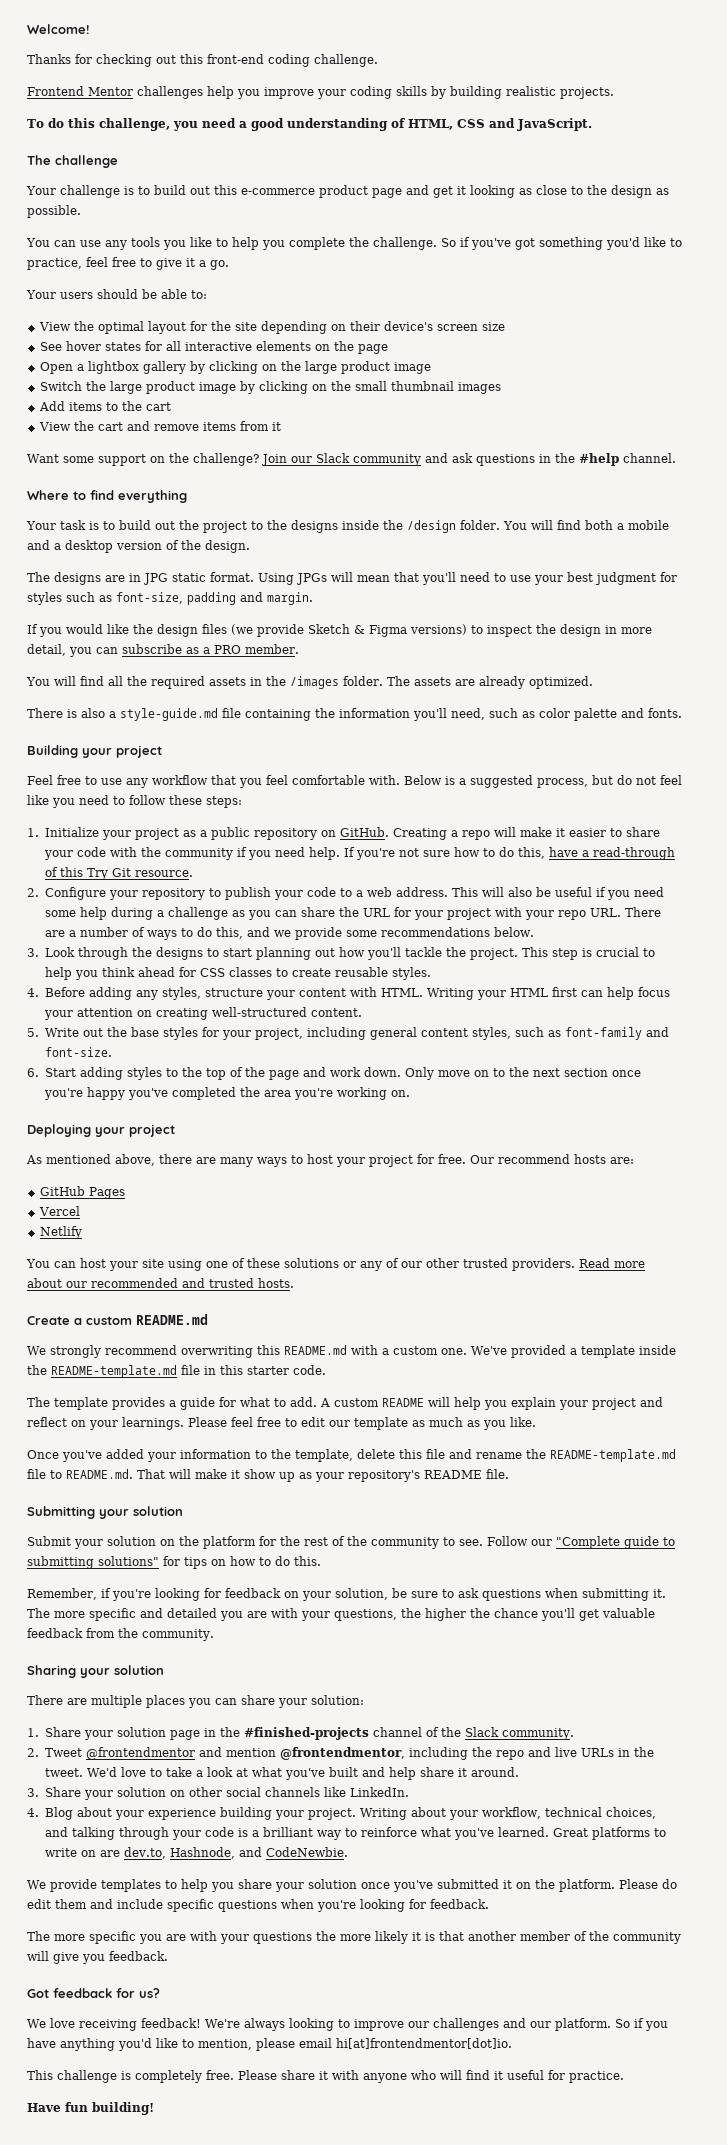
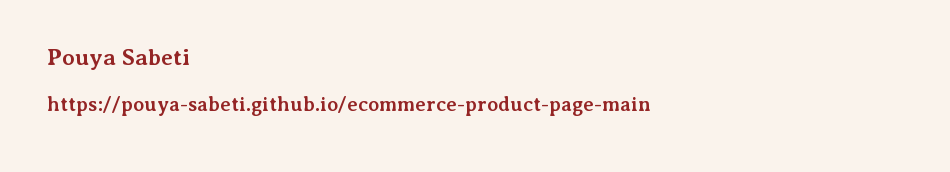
[27,24,89,34] [27,54,378,67] [27,86,614,99] [27,118,592,131] [27,155,118,168] [26,185,669,198] [27,205,81,218] [26,237,682,250] [27,257,229,270] [26,289,207,299] [38,321,505,334] [39,341,388,354] [39,361,431,374] [39,381,501,394] [38,401,171,411] [38,421,281,431] [27,453,676,466] [27,490,187,503] [26,520,669,533] [27,540,250,553] [27,572,677,585] [27,592,313,605] [27,624,652,637] [27,644,299,657] [26,676,593,689] [27,708,682,721] [27,745,162,758] [27,775,682,788] [27,795,242,808] [27,827,660,840] [43,847,675,860] [44,867,193,880] [27,887,664,900] [44,907,661,920] [44,927,534,940] [27,947,655,960] [44,967,431,980] [27,987,670,1000] [43,1007,362,1020] [27,1027,669,1040] [44,1047,112,1057] [27,1067,641,1080] [43,1087,410,1100] [27,1124,175,1137] [26,1154,634,1167] [39,1186,125,1199] [38,1206,80,1216] [39,1226,82,1239] [26,1258,645,1271] [27,1278,294,1288] [27,1314,208,1325] [27,1345,676,1358] [27,1365,326,1378] [27,1397,663,1410] [27,1417,536,1430] [27,1449,676,1462] [27,1469,509,1482] [27,1506,183,1519] [27,1536,675,1549] [27,1556,321,1569] [27,1588,666,1601] [27,1608,655,1621] [27,1628,214,1641] [27,1665,164,1678] [27,1695,364,1708] [27,1727,574,1740] [27,1747,654,1760] [44,1767,519,1780] [27,1787,409,1800] [27,1807,656,1820] [44,1827,666,1840] [44,1847,348,1859] [27,1879,677,1892] [27,1899,489,1912] [27,1931,681,1944] [27,1951,168,1964] [27,1988,160,1998] [27,2018,668,2031] [27,2038,512,2051] [27,2070,624,2083] [27,2102,154,2115] Welcome! // Thanks for checking out this front-end coding challenge. // Frontend Mentor challenges help you improve your coding skills by building realistic projects. // To do this challenge, you need a good understanding of HTML, CSS and JavaScript. // The challenge // Your challenge is to build out this e-commerce product page and get it looking as close to the design as possible. // You can use any tools you like to help you complete the challenge. So if you've got something you'd like to practice, feel free to give it a go. // Your users should be able to: // View the optimal layout for the site depending on their device's screen size // See hover states for all interactive elements on the page // Open a lightbox gallery by clicking on the large product image // Switch the large product image by clicking on the small thumbnail images // Add items to the cart // View the cart and remove items from it // Want some support on the challenge? Join our Slack community and ask questions in the #help channel. // Where to find everything // Your task is to build out the project to the designs inside the /design folder. You will find both a mobile and a desktop version of the design. // The designs are in JPG static format. Using JPGs will mean that you'll need to use your best judgment for styles such as font-size, padding and margin. // If you would like the design files (we provide Sketch & Figma versions) to inspect the design in more detail, you can subscribe as a PRO member. // You will find all the required assets in the /images folder. The assets are already optimized. // There is also a style-guide.md file containing the information you'll need, such as color palette and fonts. // Building your project // Feel free to use any workflow that you feel comfortable with. Below is a suggested process, but do not feel like you need to follow these steps: // 1. Initialize your project as a public repository on GitHub. Creating a repo will make it easier to share your code with the community if you need help. If you're not sure how to do this, have a read-through of this Try Git resource. // 2. Configure your repository to publish your code to a web address. This will also be useful if you need some help during a challenge as you can share the URL for your project with your repo URL. There are a number of ways to do this, and we provide some recommendations below. // 3. Look through the designs to start planning out how you'll tackle the project. This step is crucial to help you think ahead for CSS classes to create reusable styles. // 4. Before adding any styles, structure your content with HTML. Writing your HTML first can help focus your attention on creating well-structured content. // 5. Write out the base styles for your project, including general content styles, such as font-family and font-size. // 6. Start adding styles to the top of the page and work down. Only move on to the next section once you're happy you've completed the area you're working on. // Deploying your project // As mentioned above, there are many ways to host your project for free. Our recommend hosts are: // GitHub Pages // Vercel // Netlify // You can host your site using one of these solutions or any of our other trusted providers. Read more about our recommended and trusted hosts. // Create a custom README.md // We strongly recommend overwriting this README.md with a custom one. We've provided a template inside the README-template.md file in this starter code. // The template provides a guide for what to add. A custom README will help you explain your project and reflect on your learnings. Please feel free to edit our template as much as you like. // Once you've added your information to the template, delete this file and rename the README-template.md file to README.md. That will make it show up as your repository's README file. // Submitting your solution // Submit your solution on the platform for the rest of the community to see. Follow our "Complete guide to submitting solutions" for tips on how to do this. // Remember, if you're looking for feedback on your solution, be sure to ask questions when submitting it. The more specific and detailed you are with your questions, the higher the chance you'll get valuable feedback from the community. // Sharing your solution // There are multiple places you can share your solution: // 1. Share your solution page in the #finished-projects channel of the Slack community. // 2. Tweet @frontendmentor and mention @frontendmentor, including the repo and live URLs in the tweet. We'd love to take a look at what you've built and help share it around. // 3. Share your solution on other social channels like LinkedIn. // 4. Blog about your experience building your project. Writing about your workflow, technical choices, and talking through your code is a brilliant way to reinforce what you've learned. Great platforms to write on are dev.to, Hashnode, and CodeNewbie. // We provide templates to help you share your solution once you've submitted it on the platform. Please do edit them and include specific questions when you're looking for feedback. // The more specific you are with your questions the more likely it is that another member of the community will give you feedback. // Got feedback for us? // We love receiving feedback! We're always looking to improve our challenges and our platform. So if you have anything you'd like to mention, please email hi[at]frontendmentor[dot]io. // This challenge is completely free. Please share it with anyone who will find it useful for practice. // Have fun building! -> [47,49,191,70] [47,96,651,116] Pouya Sabeti // https://pouya-sabeti.github.io/ecommerce-product-page-main

